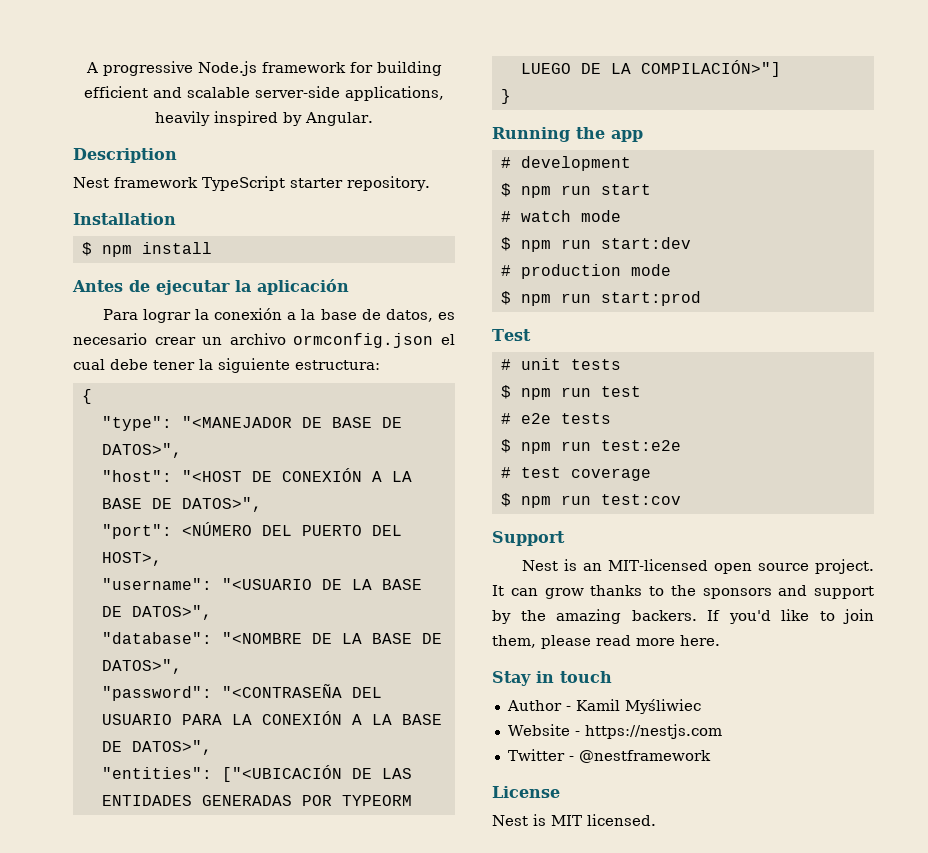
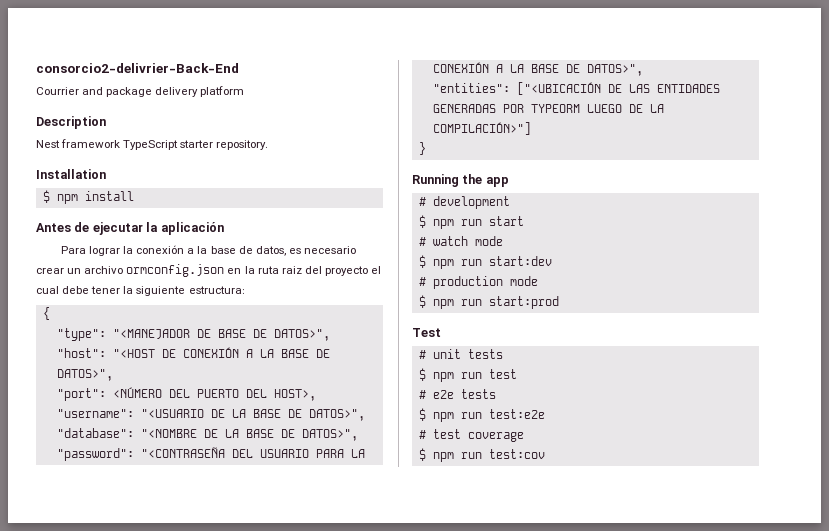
[85,61,442,76] [84,86,444,101] [155,111,374,126] A progressive Node.js framework for building efficient and scalable server-side applications, heavily inspired by Angular. -> [36,63,239,73] [36,86,245,97] consorcio2-delivrier-Back-End // Courrier and package delivery platform
(434, 340) none -> [227,266,368,276] en la ruta raiz del proyecto
[492,531,565,546] [521,559,874,574] [492,585,874,599] [492,609,874,624] [492,635,720,649] [492,671,612,686] [506,699,701,714] [507,724,722,739] [507,749,711,763] [492,786,560,798] [492,814,656,826] // Support // Nest is an MIT-licensed open source project. It can grow thanks to the sponsors and support by the amazing backers. If you'd like to join them, please read more here. // Stay in touch // Author - Kamil Myśliwiec // Website - https://nestjs.com // Twitter - @nestframework // License // Nest is MIT licensed. -> (545, 454) none

